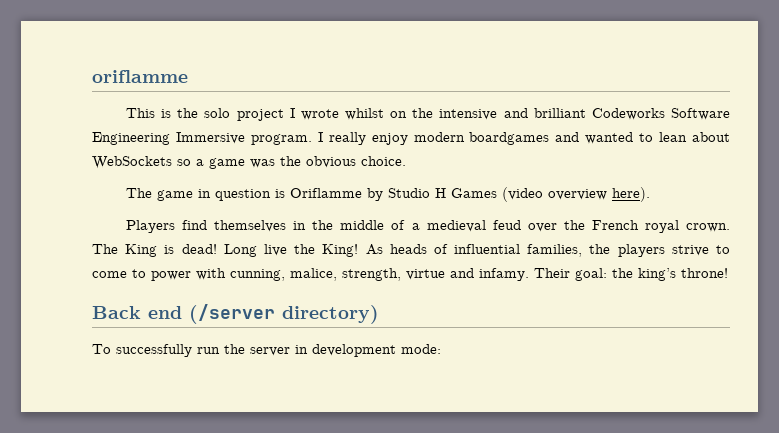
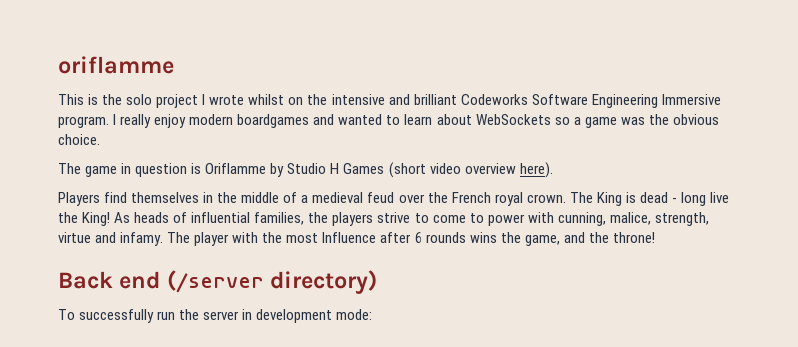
[659,132,688,142] lean -> [404,114,433,125] learn
[502,187,544,202] (video -> [388,162,461,178] (short video
[181,244,257,257] dead! Long -> [639,192,706,206] dead - long
[534,268,676,281] Their goal: the king’s -> [167,232,609,246] The player with the most Influence after 6 rounds wins the game, and the

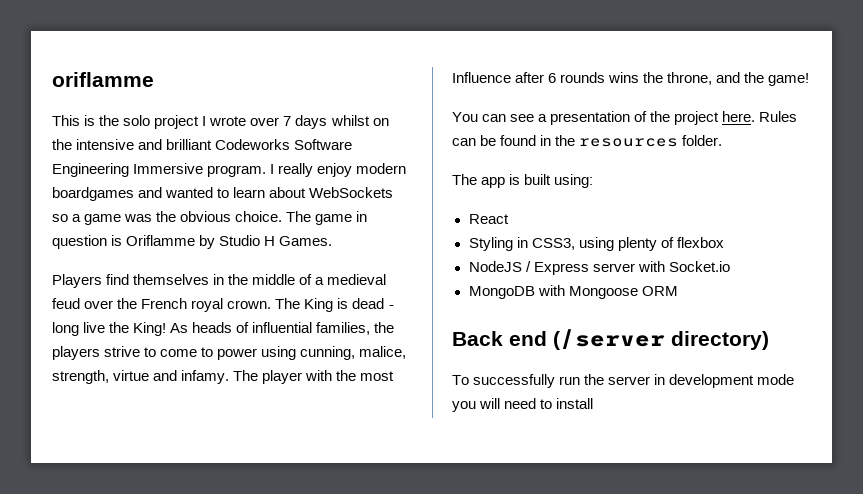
(245, 100) none -> [250,115,328,129] over 7 days
(100, 139) // -> (283, 216) none
[343,162,553,178] Games (short video overview here). -> [279,236,333,246] Games.
[527,212,554,223] with -> [261,346,297,360] using
[524,235,560,246] game, -> [667,72,713,85] throne,
[612,232,655,243] throne! -> [768,73,810,86] [452,111,798,125] [452,135,723,147] [452,174,594,188] [468,214,509,224] [468,237,724,251] [468,261,730,275] [468,285,678,299] game! // You can see a presentation of the project here. Rules can be found in the resources folder. // The app is built using: // React // Styling in CSS3, using plenty of flexbox // NodeJS / Express server with Socket.io // MongoDB with Mongoose ORM
[336,309,373,320] mode: -> [757,374,795,385] [452,398,594,412] mode you will need to install

